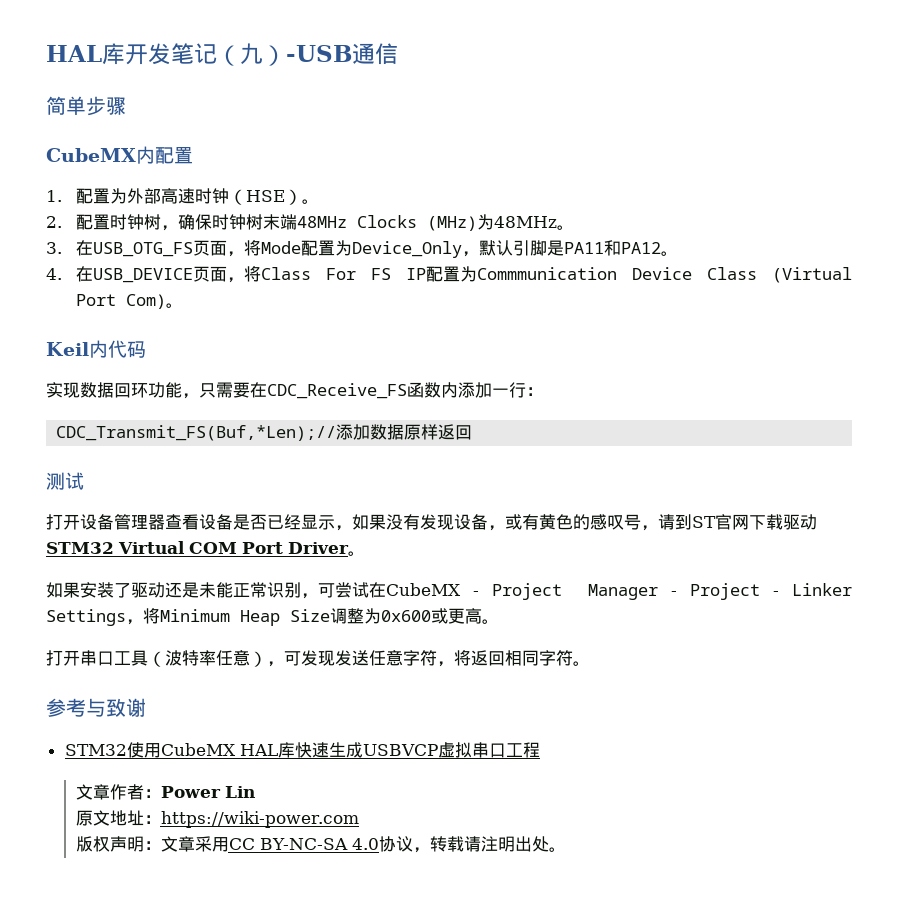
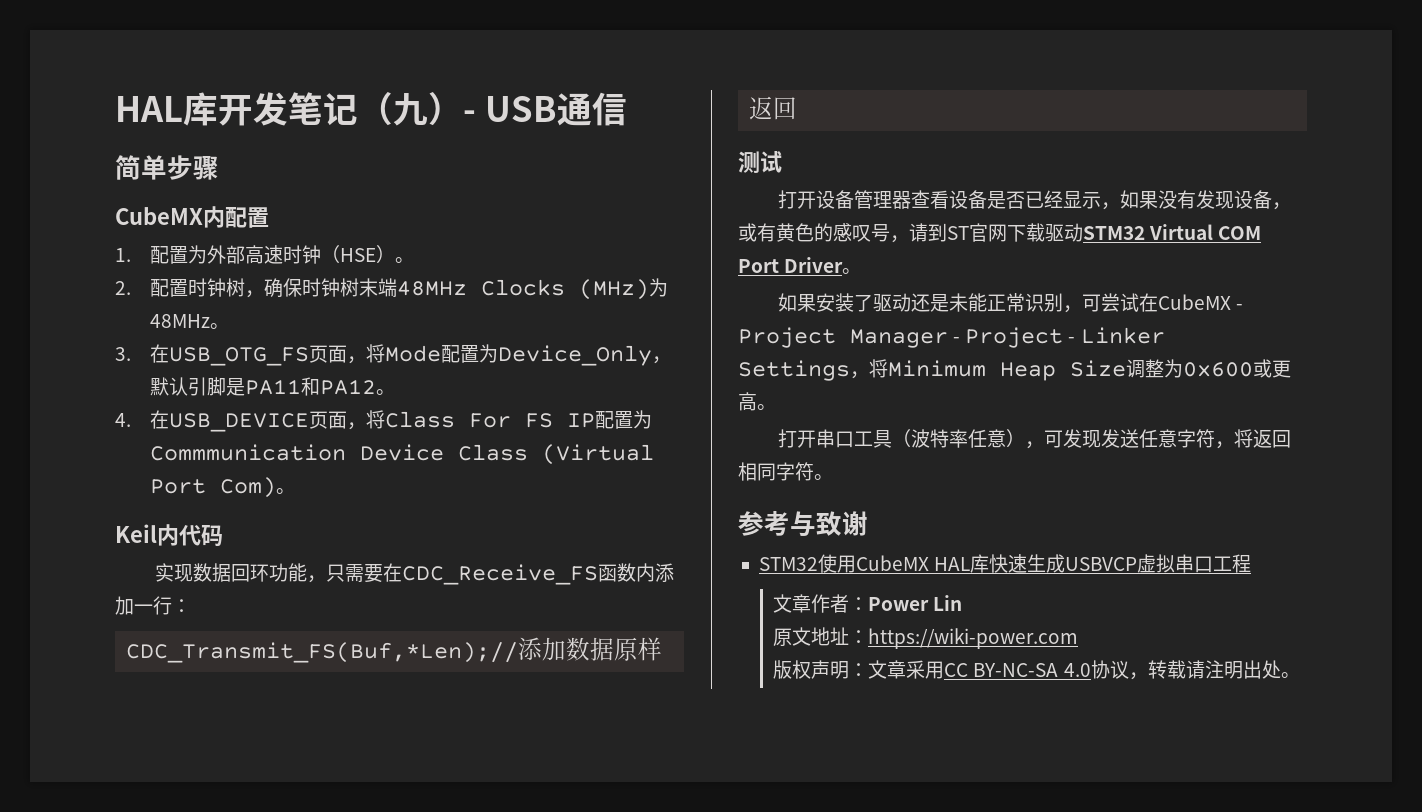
[286,45,352,62] -USB -> [463,96,558,122] - USB

